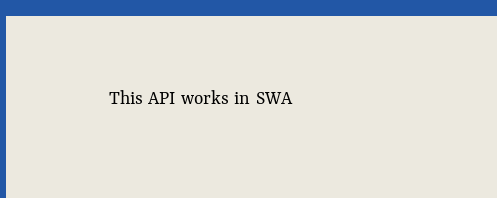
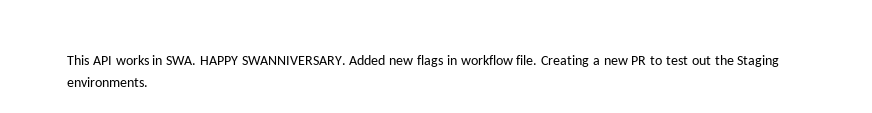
[255,92,293,104] SWA -> [166,55,780,67] [67,77,148,87] SWA. HAPPY SWANNIVERSARY. Added new flags in workflow file. Creating a new PR to test out the Staging environments.

